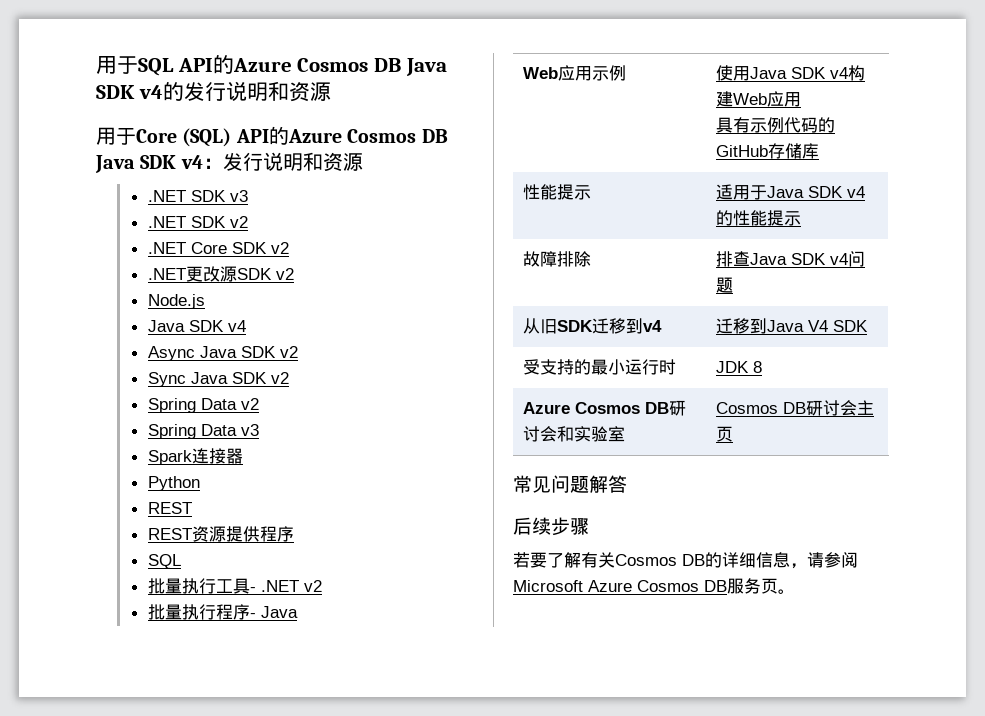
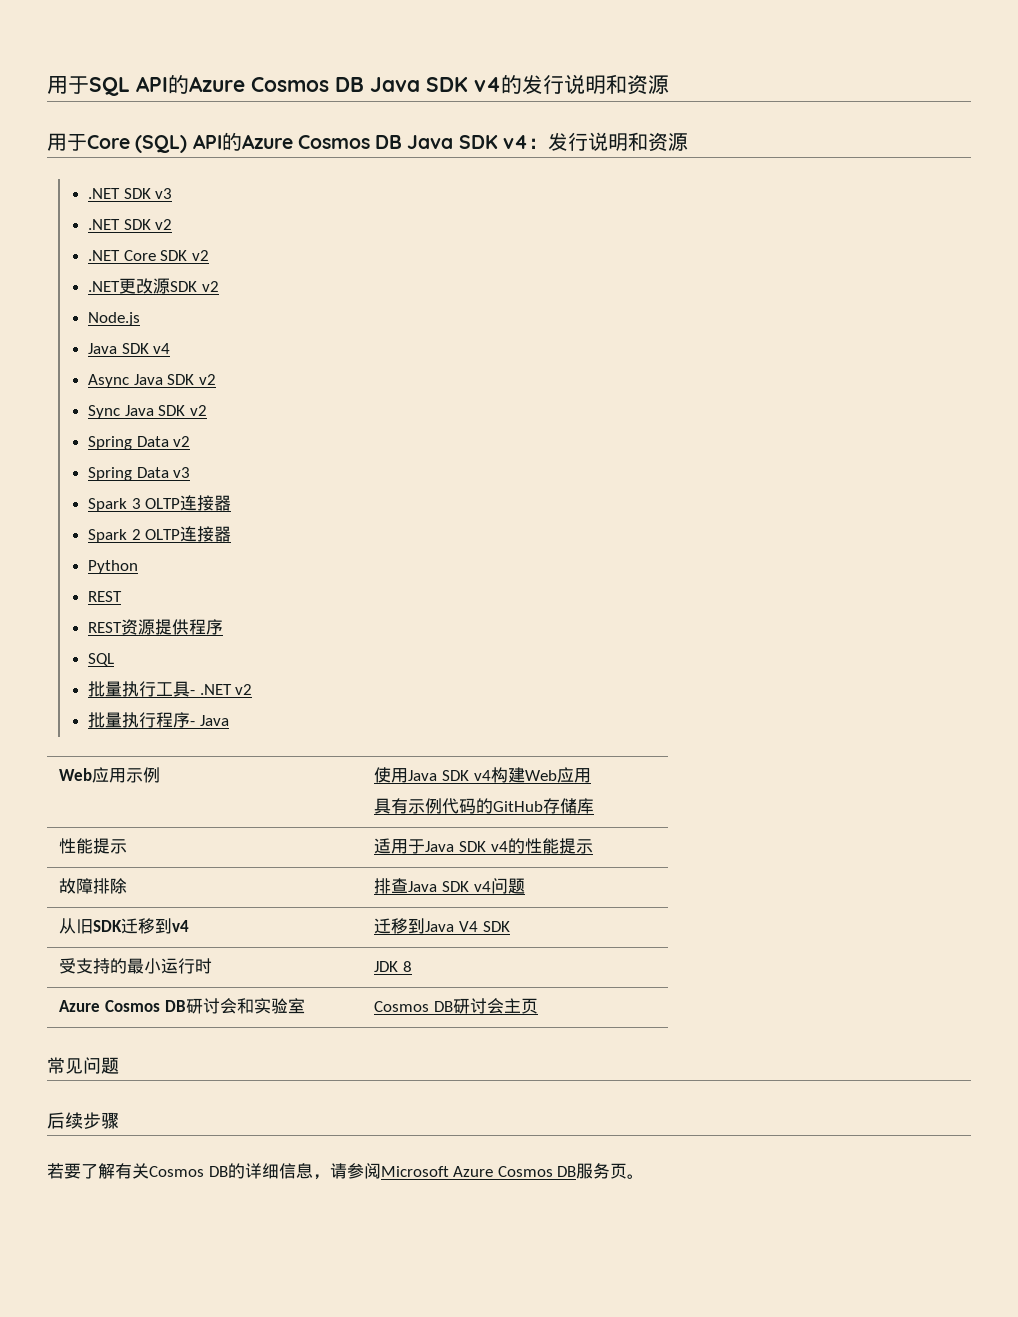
(192, 457) none -> [131,495,232,511] [88,529,181,543] 3 OLTP连接器 // Spark 2 OLTP
[589,475,627,493] 解答 -> (119, 1065) none

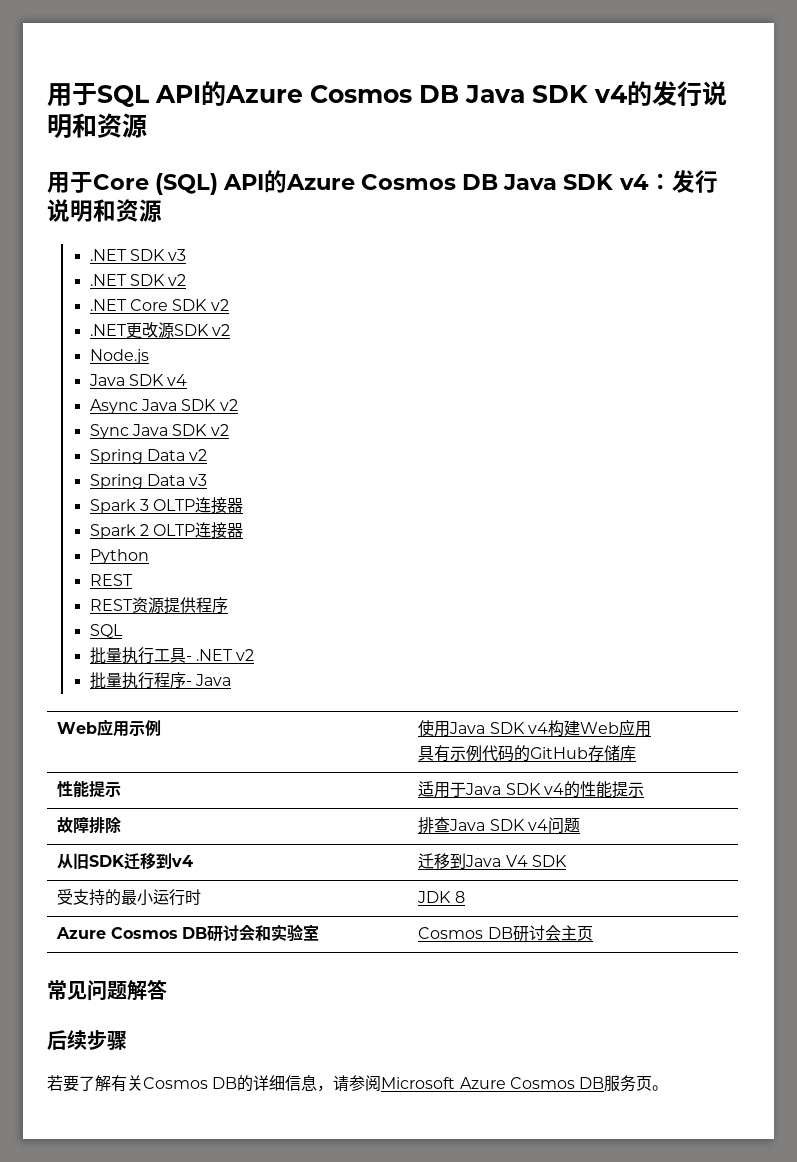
(119, 1065) none -> [127,979,167,1001] 解答

